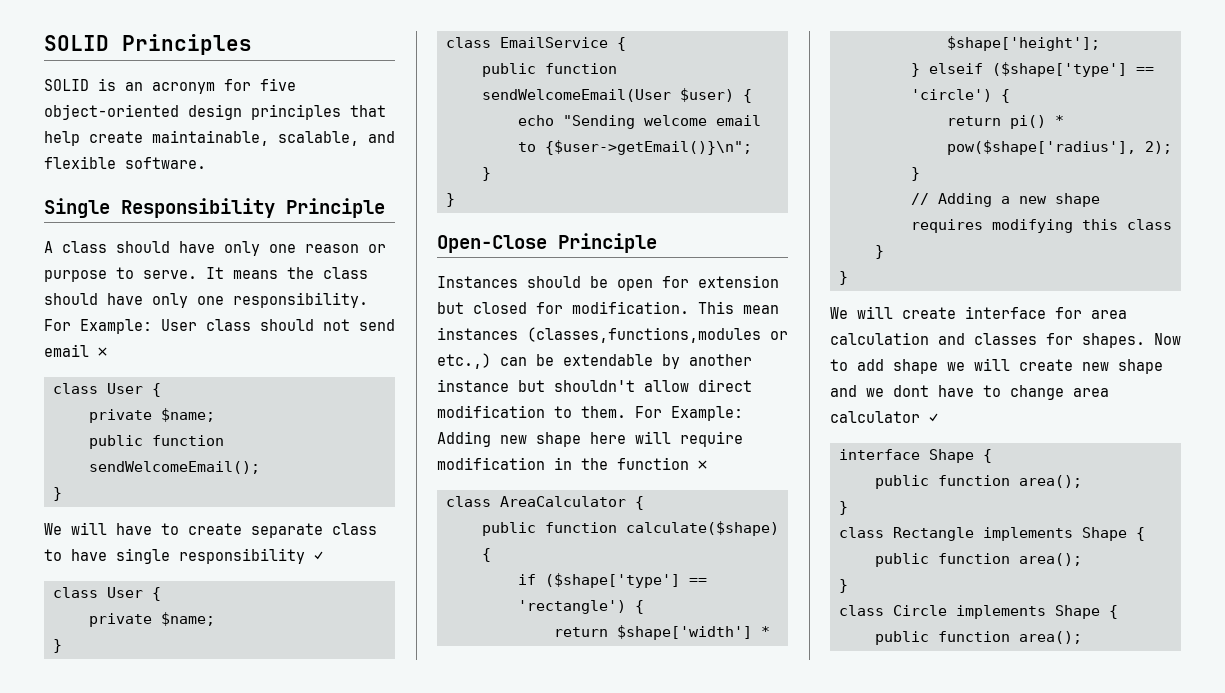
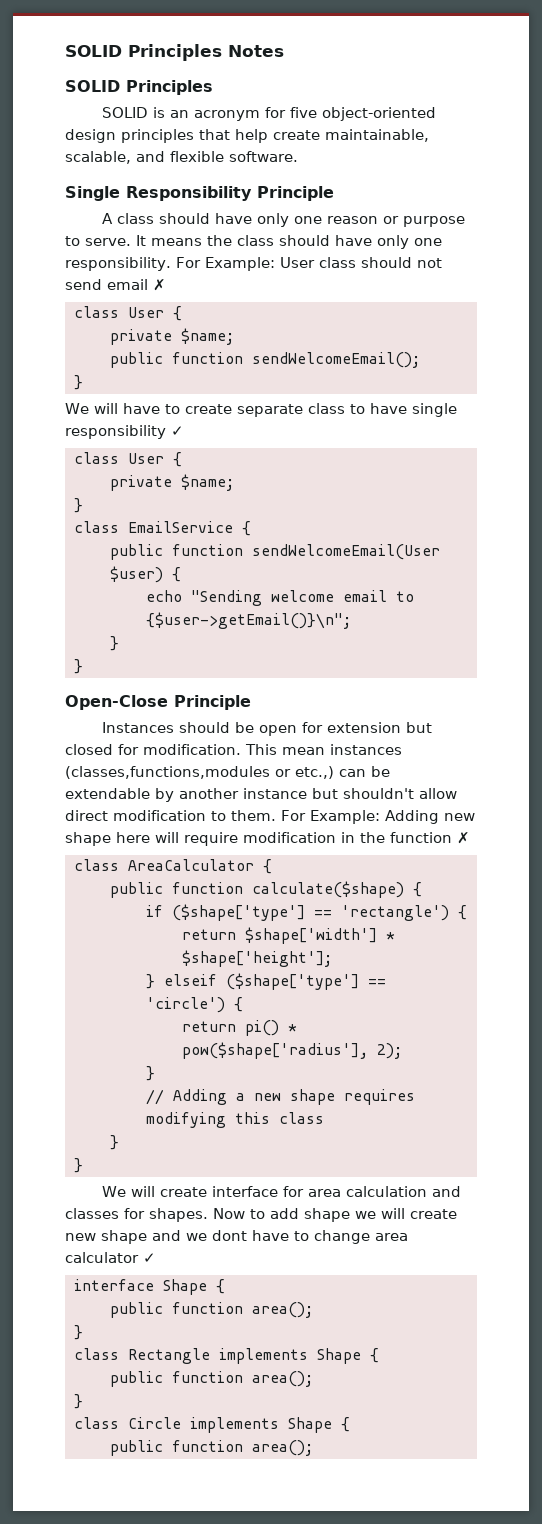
[44,34,252,55] SOLID Principles -> [65,44,284,61] [65,80,213,95] SOLID Principles Notes // SOLID Principles

